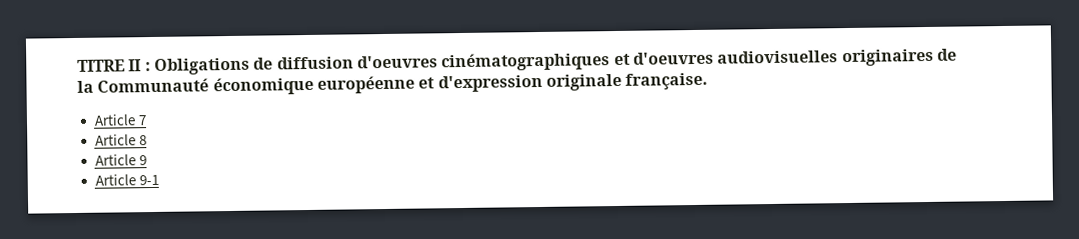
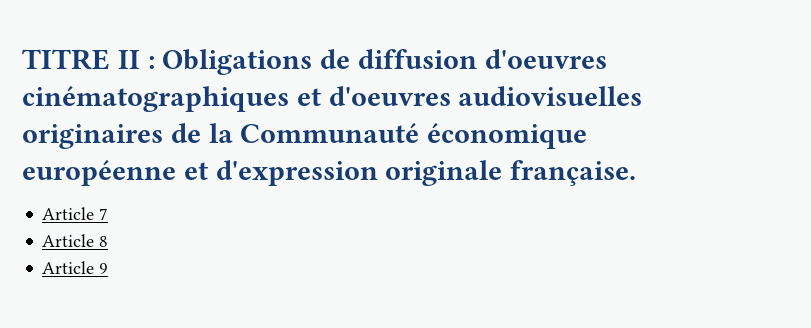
[94,174,159,186] // Article 9-1 -> (109, 268) none

